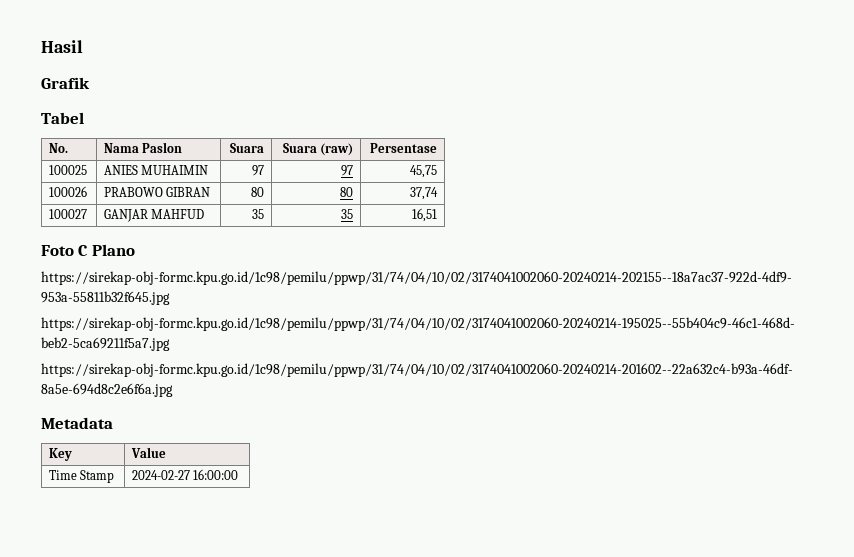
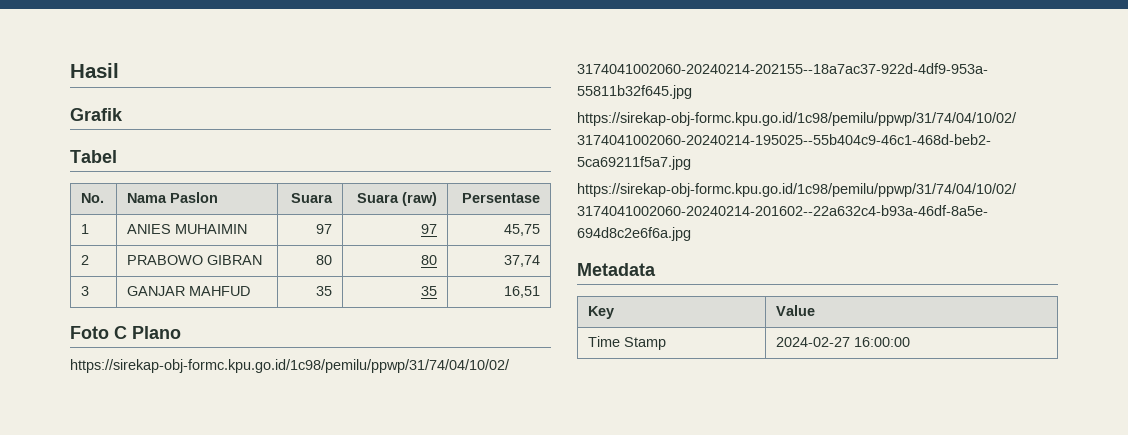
[49,165,88,175] 100025 -> [81,224,90,234] 1
[49,186,88,197] 100026 -> [81,255,90,265] 2
[49,209,88,219] 100027 -> [81,286,90,296] 3

